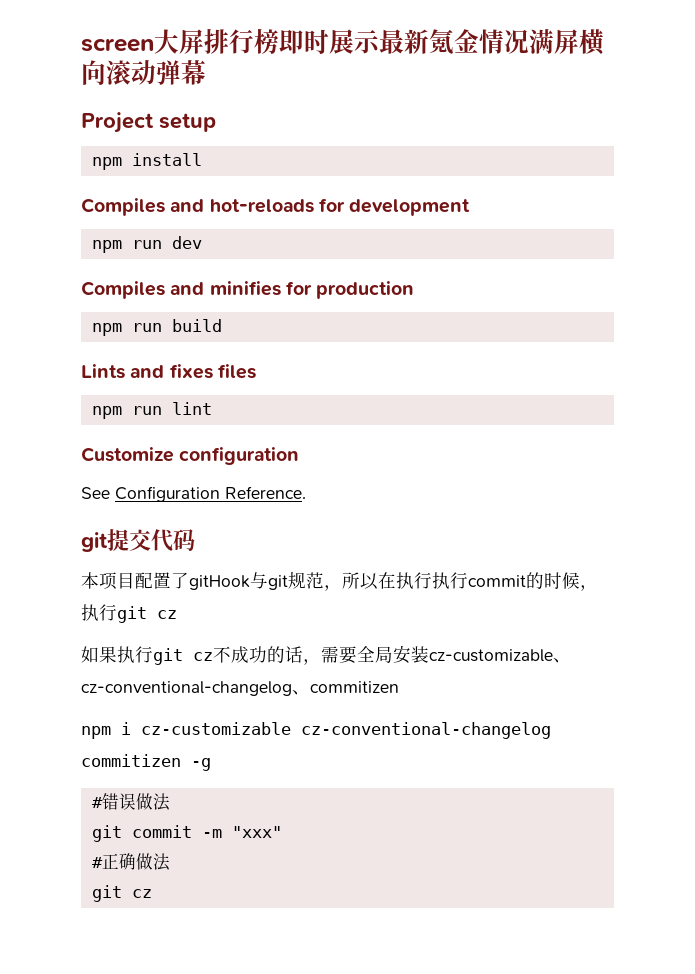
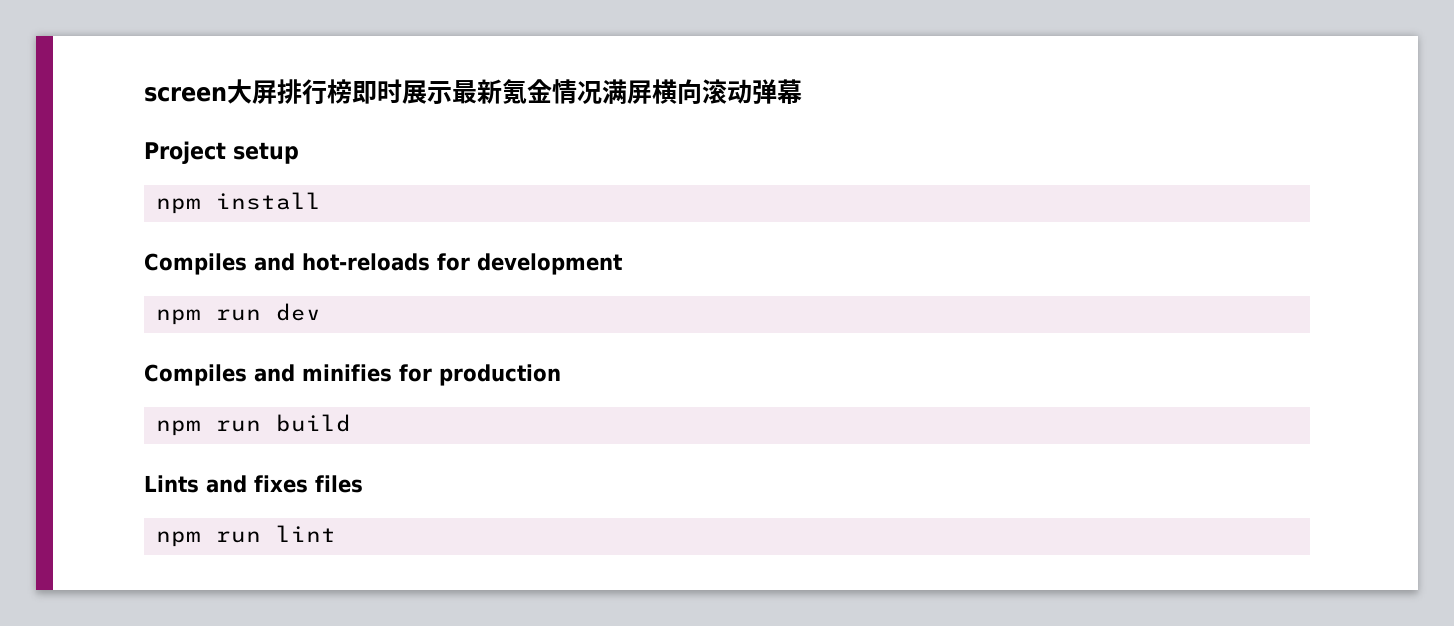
[81,447,300,465] [81,486,306,502] [81,529,195,552] [81,571,598,591] [81,604,177,623] [81,645,571,665] [81,681,399,696] [81,722,551,739] [81,754,211,771] [91,793,170,811] [91,825,282,842] [91,853,170,871] [91,885,152,902] // Customize configuration // See Configuration Reference. // git提交代码 // 本项目配置了gitHook与git规范，所以在执行执行commit的时候，执行git cz // 如果执行git cz不成功的话，需要全局安装cz-customizable、cz-conventional-changelog、commitizen // npm i cz-customizable cz-conventional-changelog commitizen -g // #错误做法 // git commit -m "xxx" // #正确做法 // git cz -> (336, 533) none

